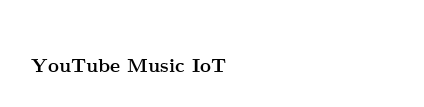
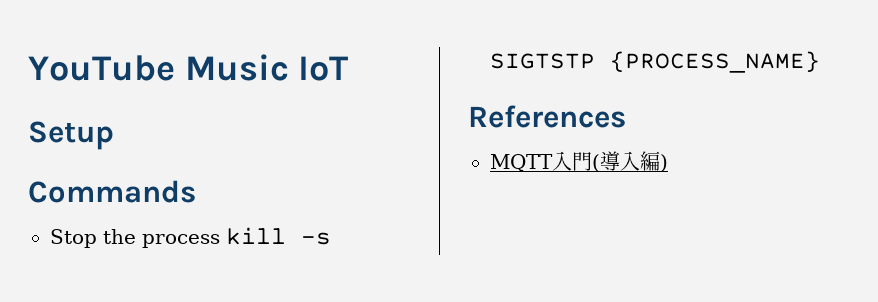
(226, 65) none -> [28,121,114,150] [28,180,196,203] [50,227,331,248] [490,51,820,73] [468,105,626,128] [490,151,668,172] // Setup // Commands // Stop the process kill -s SIGTSTP {PROCESS_NAME} // References // MQTT入門(導入編)

